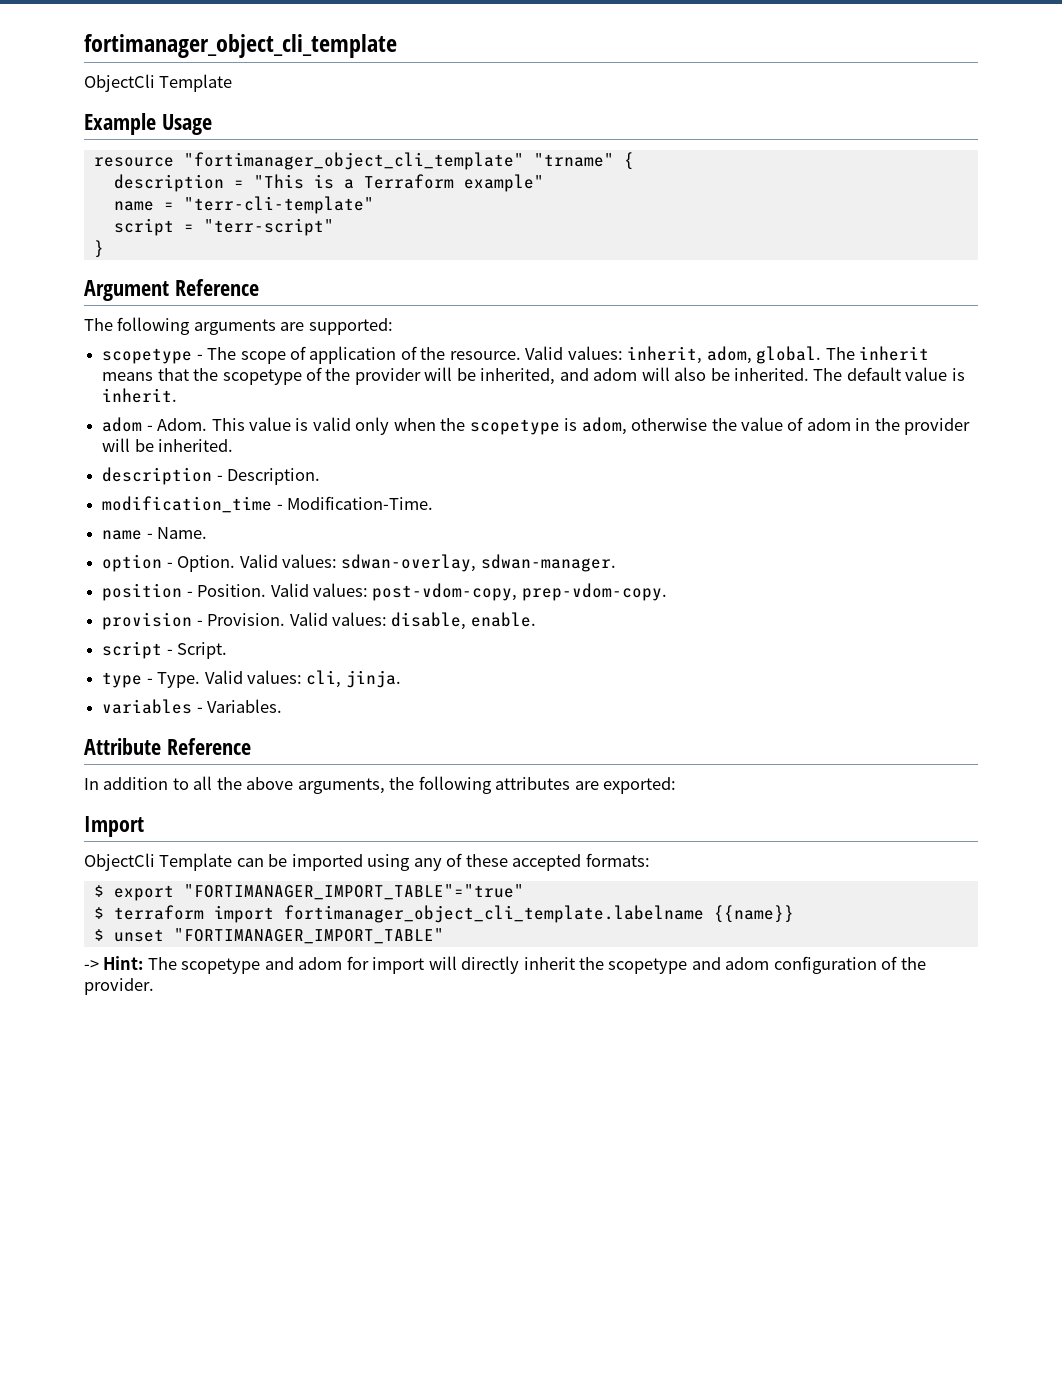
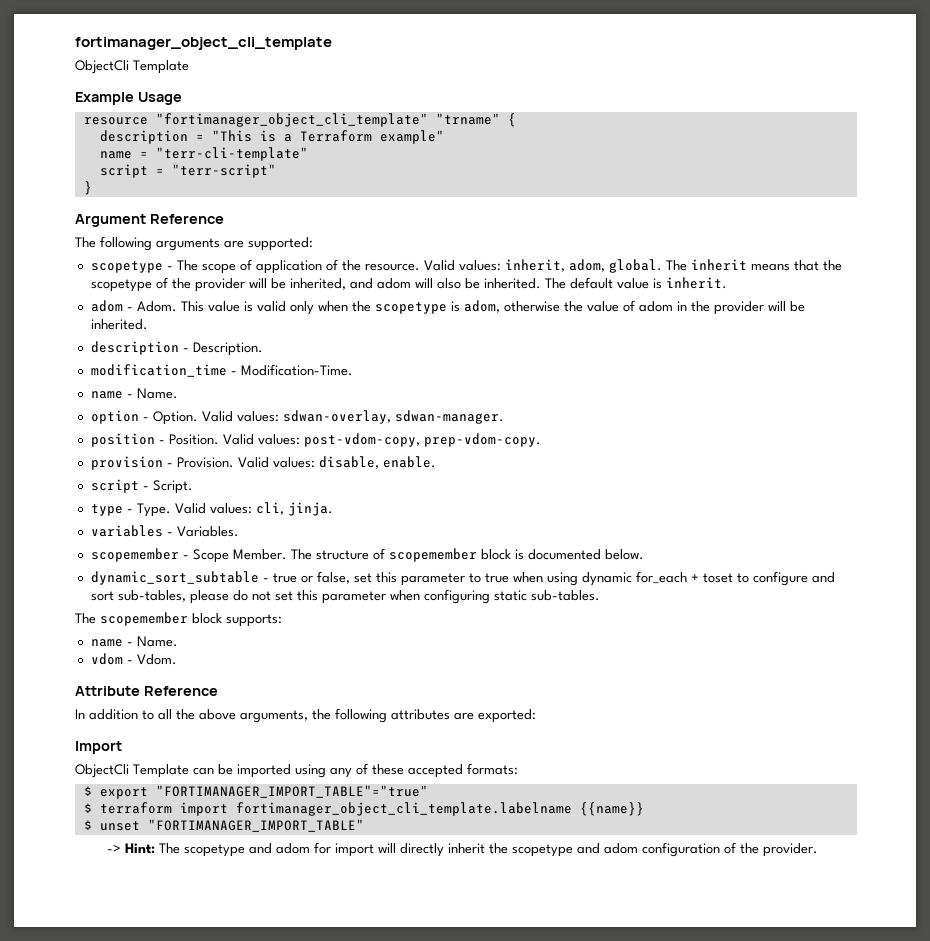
(283, 706) none -> [90,548,644,563] [90,571,835,586] [90,589,600,604] [75,612,282,627] [90,636,178,647] [90,653,177,665] // scopemember - Scope Member. The structure of scopemember block is documented below. // dynamic_sort_subtable - true or false, set this parameter to true when using dynamic for_each + toset to configure and sort sub-tables, please do not set this parameter when configuring static sub-tables. // The scopemember block supports: // name - Name. // vdom - Vdom.

